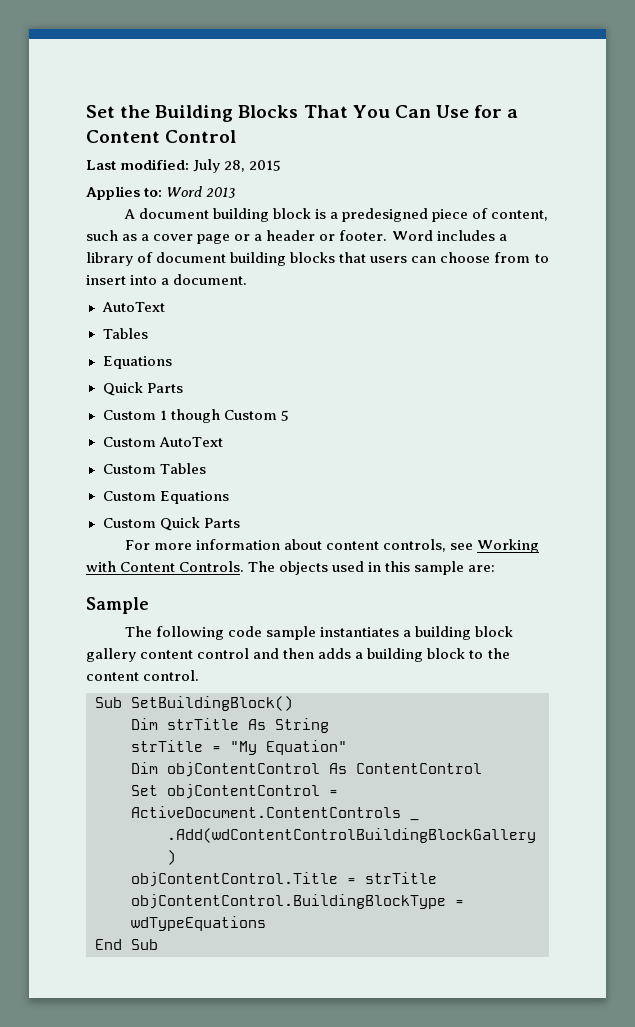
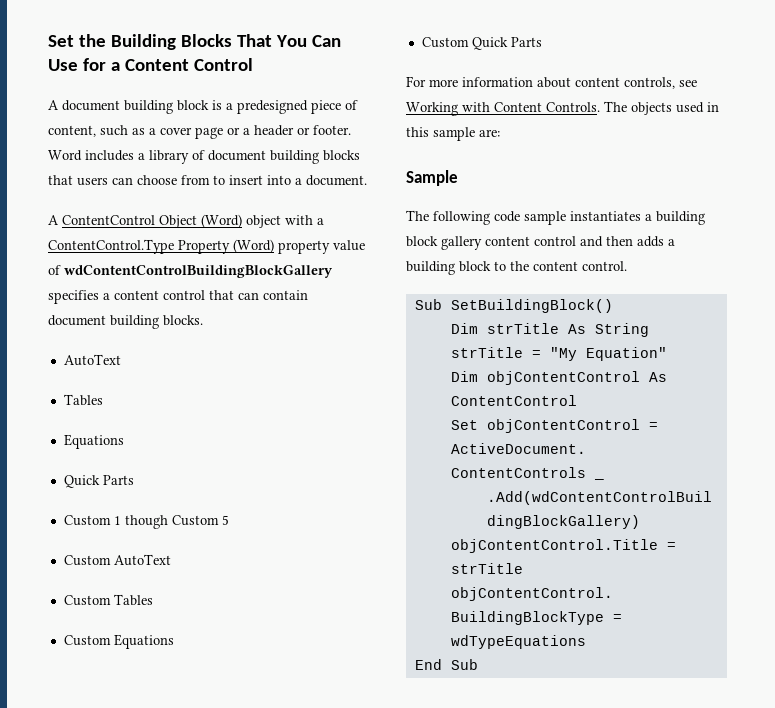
[86,159,282,173] [86,186,236,200] // Last modified: July 28, 2015 // Applies to: Word 2013 -> (253, 64) none
(248, 279) none -> [48,214,324,228] [48,239,365,254] [48,265,333,278] [48,290,308,304] [48,315,203,329] // A ContentControl Object (Word) object with a ContentControl.Type Property (Word) property value of wdContentControlBuildingBlockGallery specifies a content control that can contain document building blocks.

